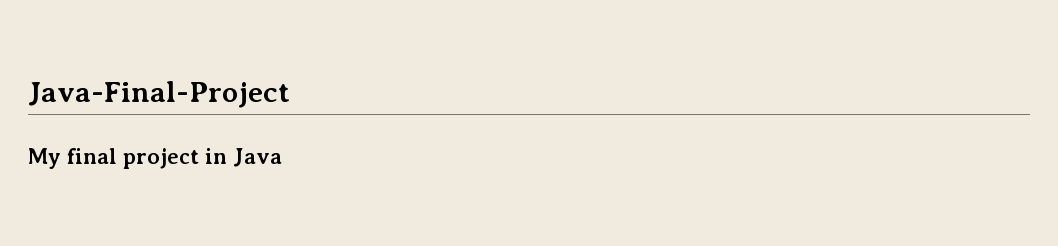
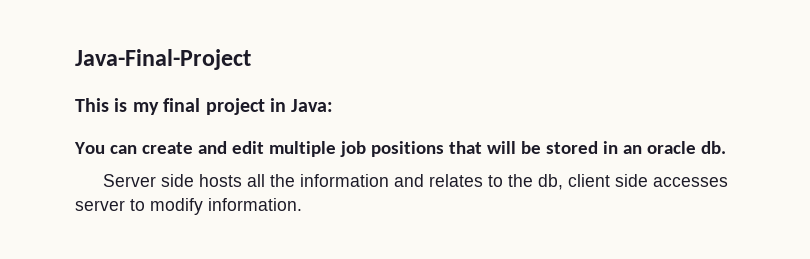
[28,148,282,169] My final project in Java -> [75,98,334,115] [74,141,726,157] [103,174,729,190] [75,198,302,215] This is my final project in Java: // You can create and edit multiple job positions that will be stored in an oracle db. // Server side hosts all the information and relates to the db, client side accesses server to modify information.

